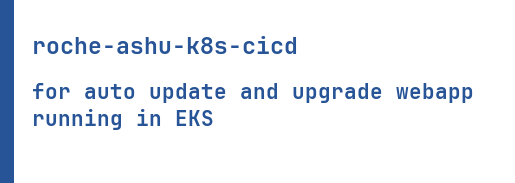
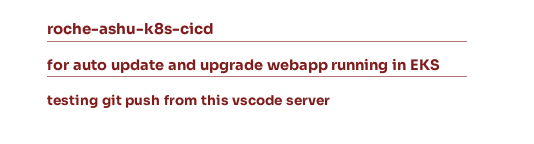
(214, 118) none -> [47,94,330,108] // testing git push from this vscode server

